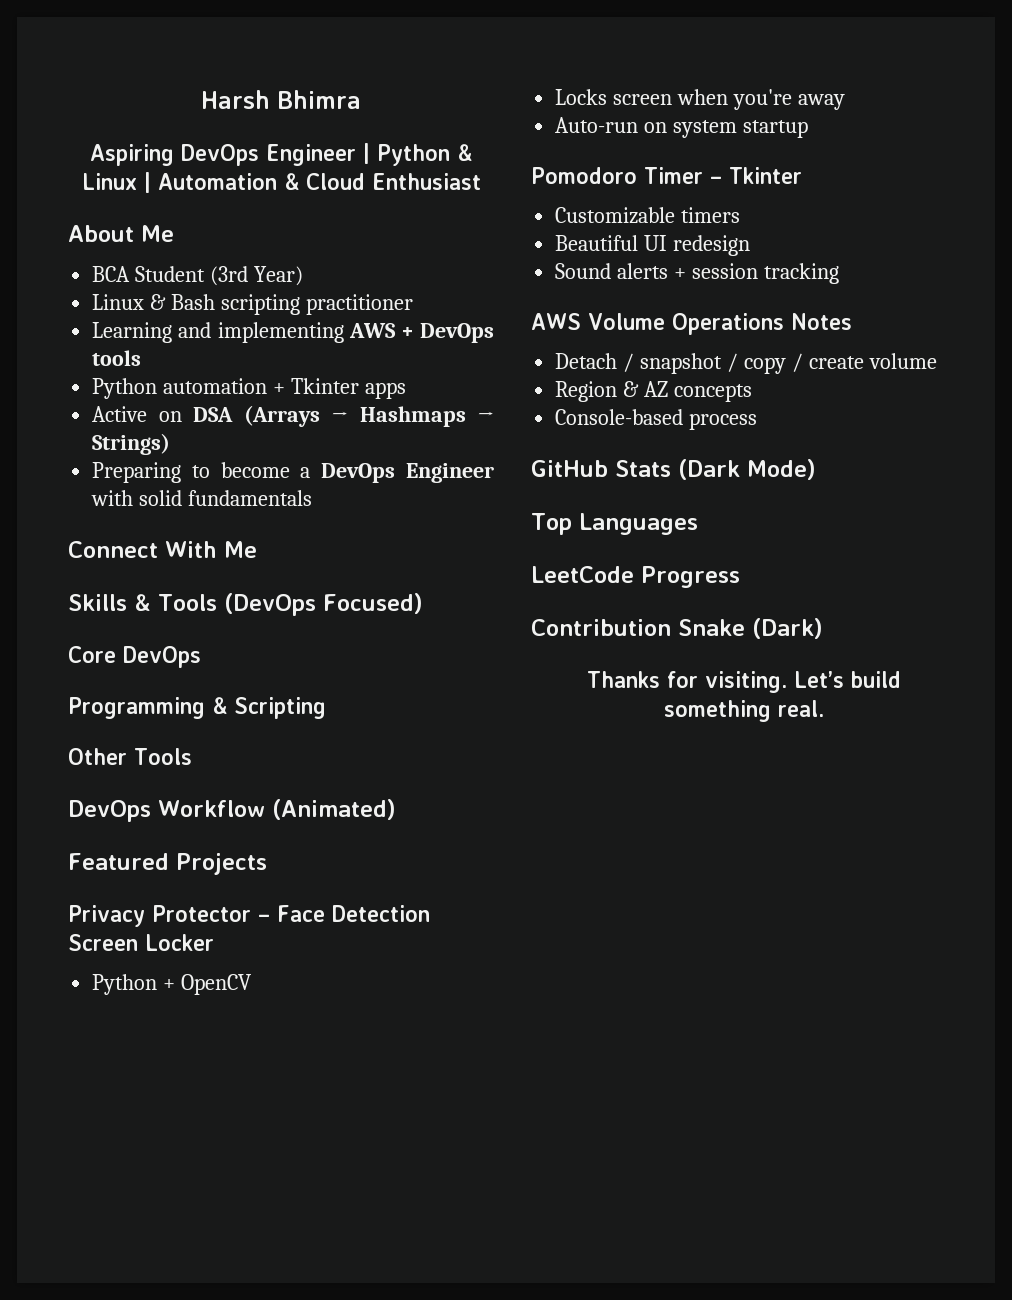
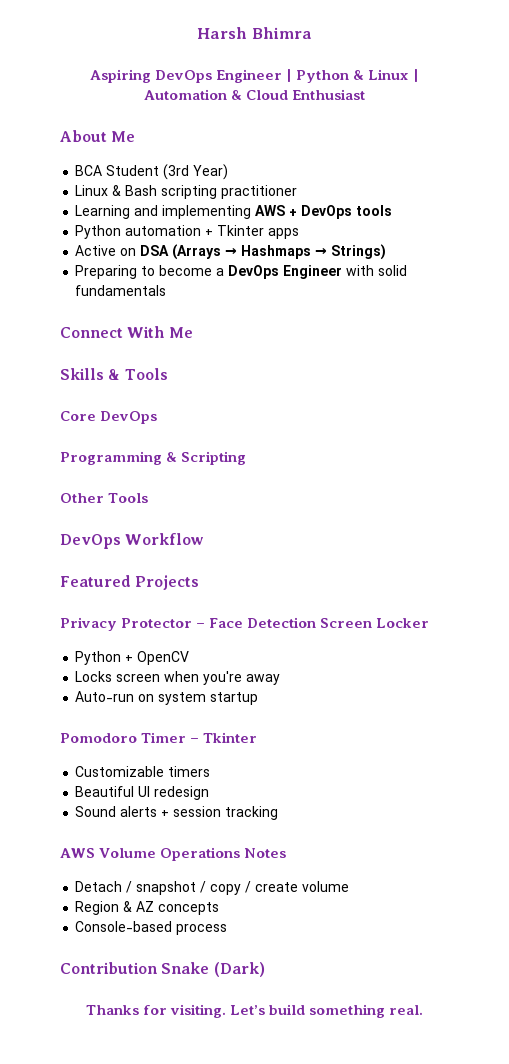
[223,593,423,616] (DevOps Focused) -> (168, 374) none
[271,799,396,820] (Animated) -> (205, 539) none
[531,459,816,480] [531,513,698,535] [531,566,740,588] // GitHub Stats (Dark Mode) // Top Languages // LeetCode Progress -> (228, 929) none

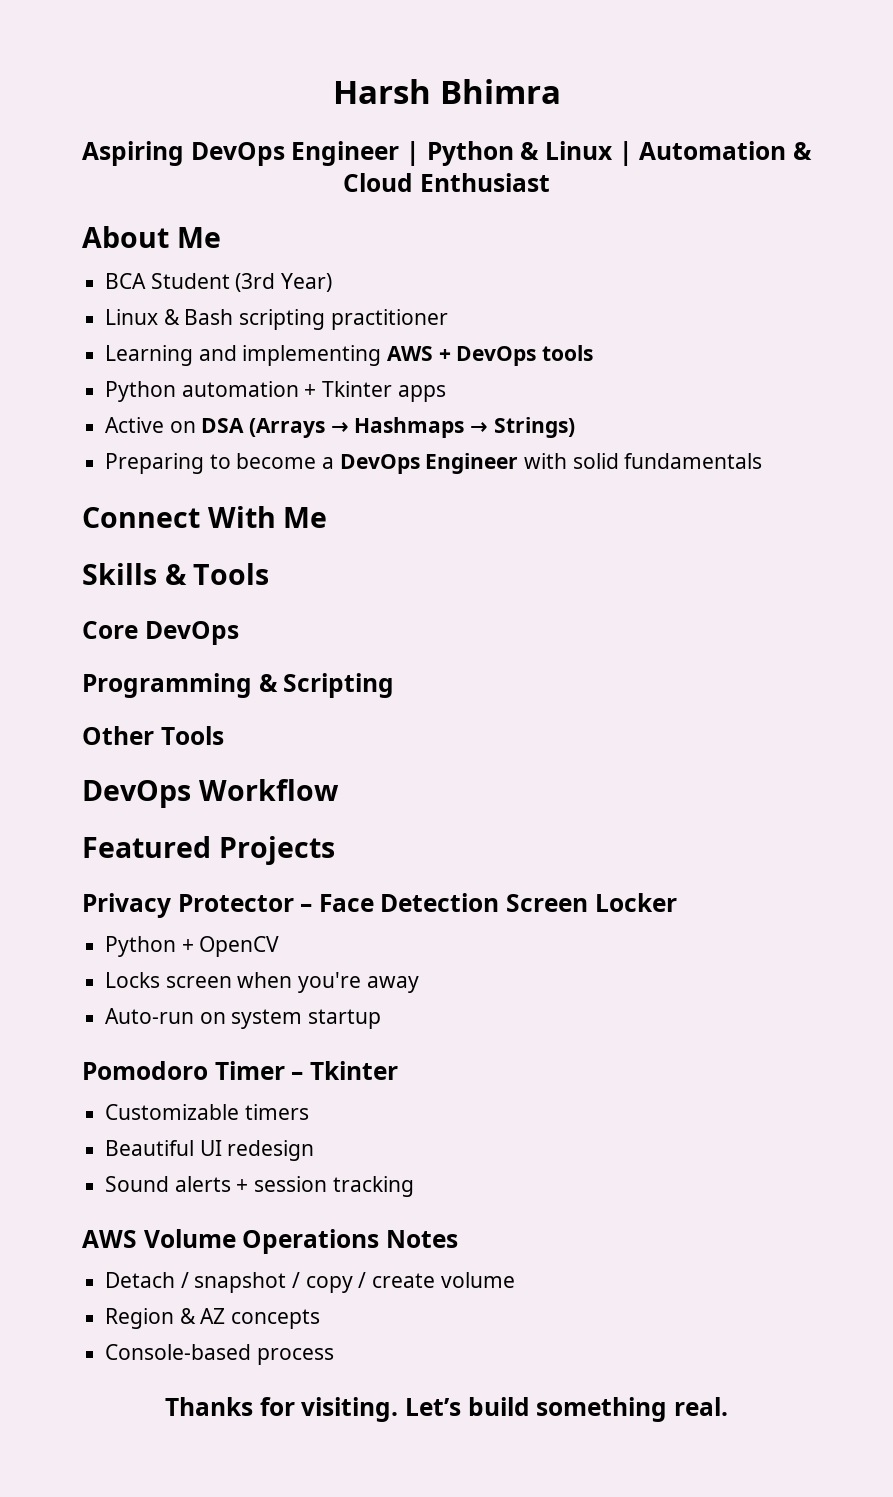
[60,962,265,977] // Contribution Snake (Dark) -> (334, 1356) none

